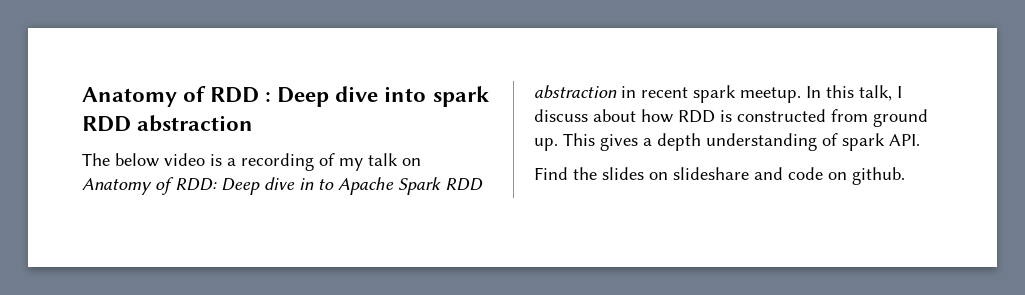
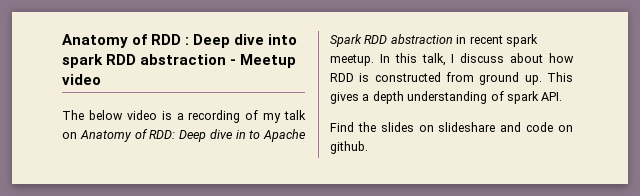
(254, 123) none -> [230,54,297,68] [62,74,101,85] - Meetup video

